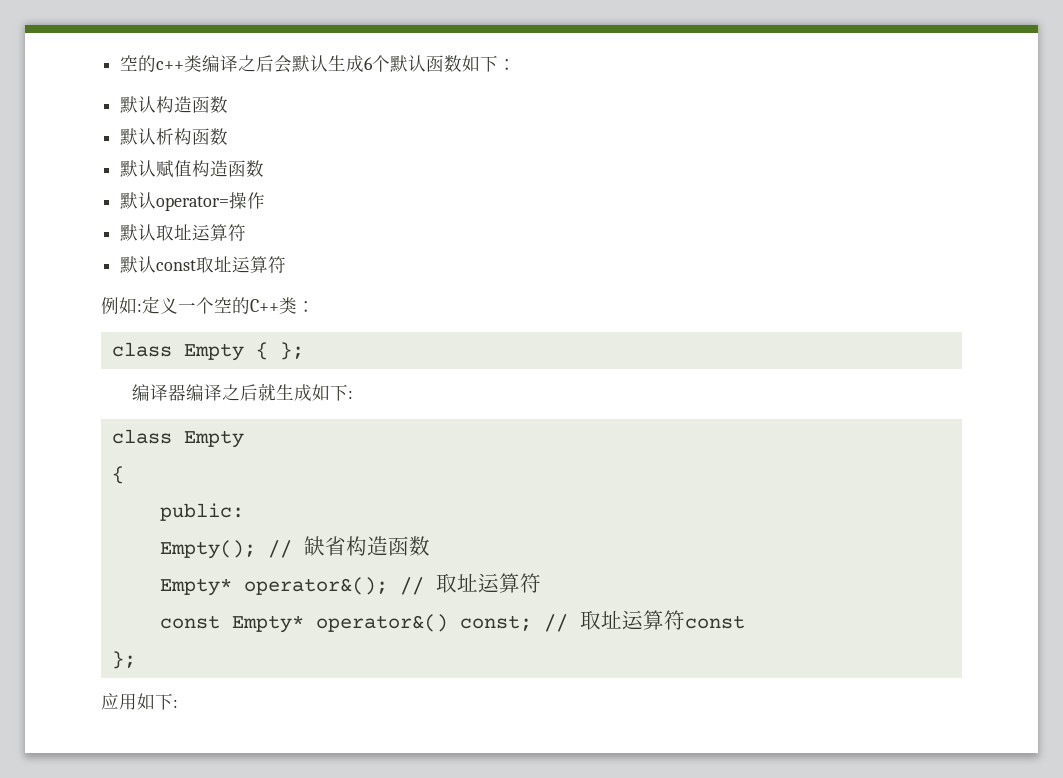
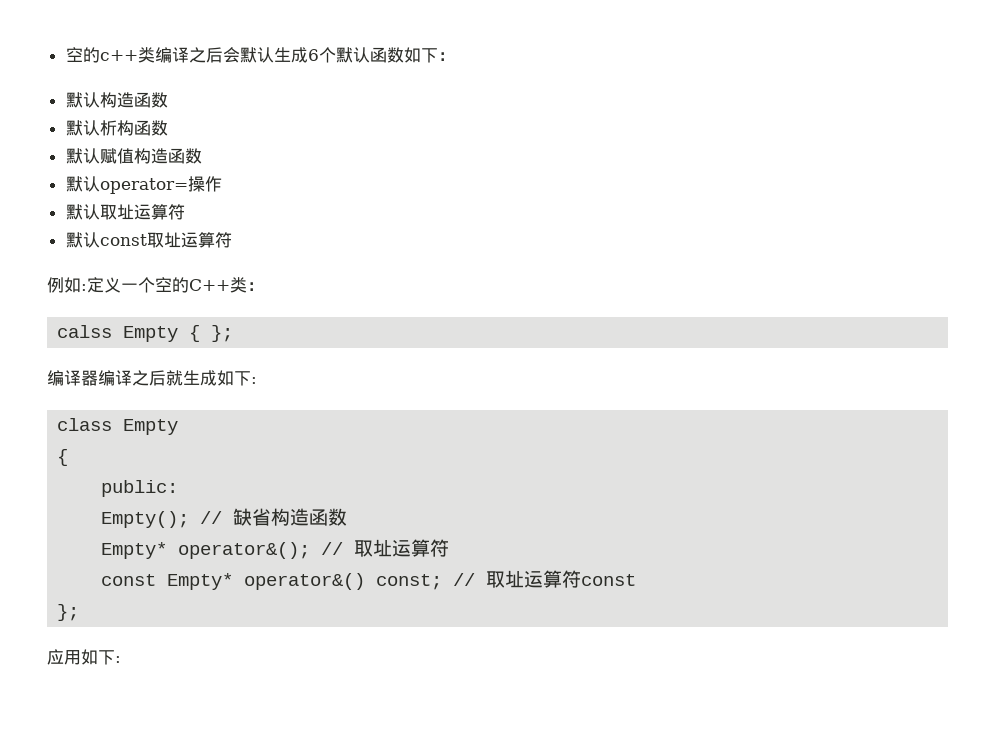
[111,342,172,357] class -> [57,325,113,338] calss

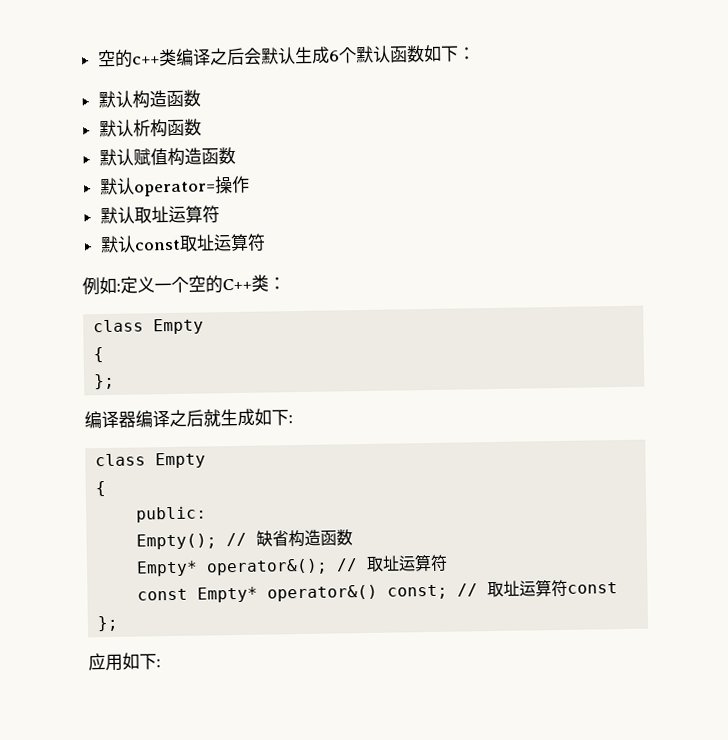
[57,325,201,342] calss Empty { -> [93,318,205,335] [93,347,105,363] class Empty // { //

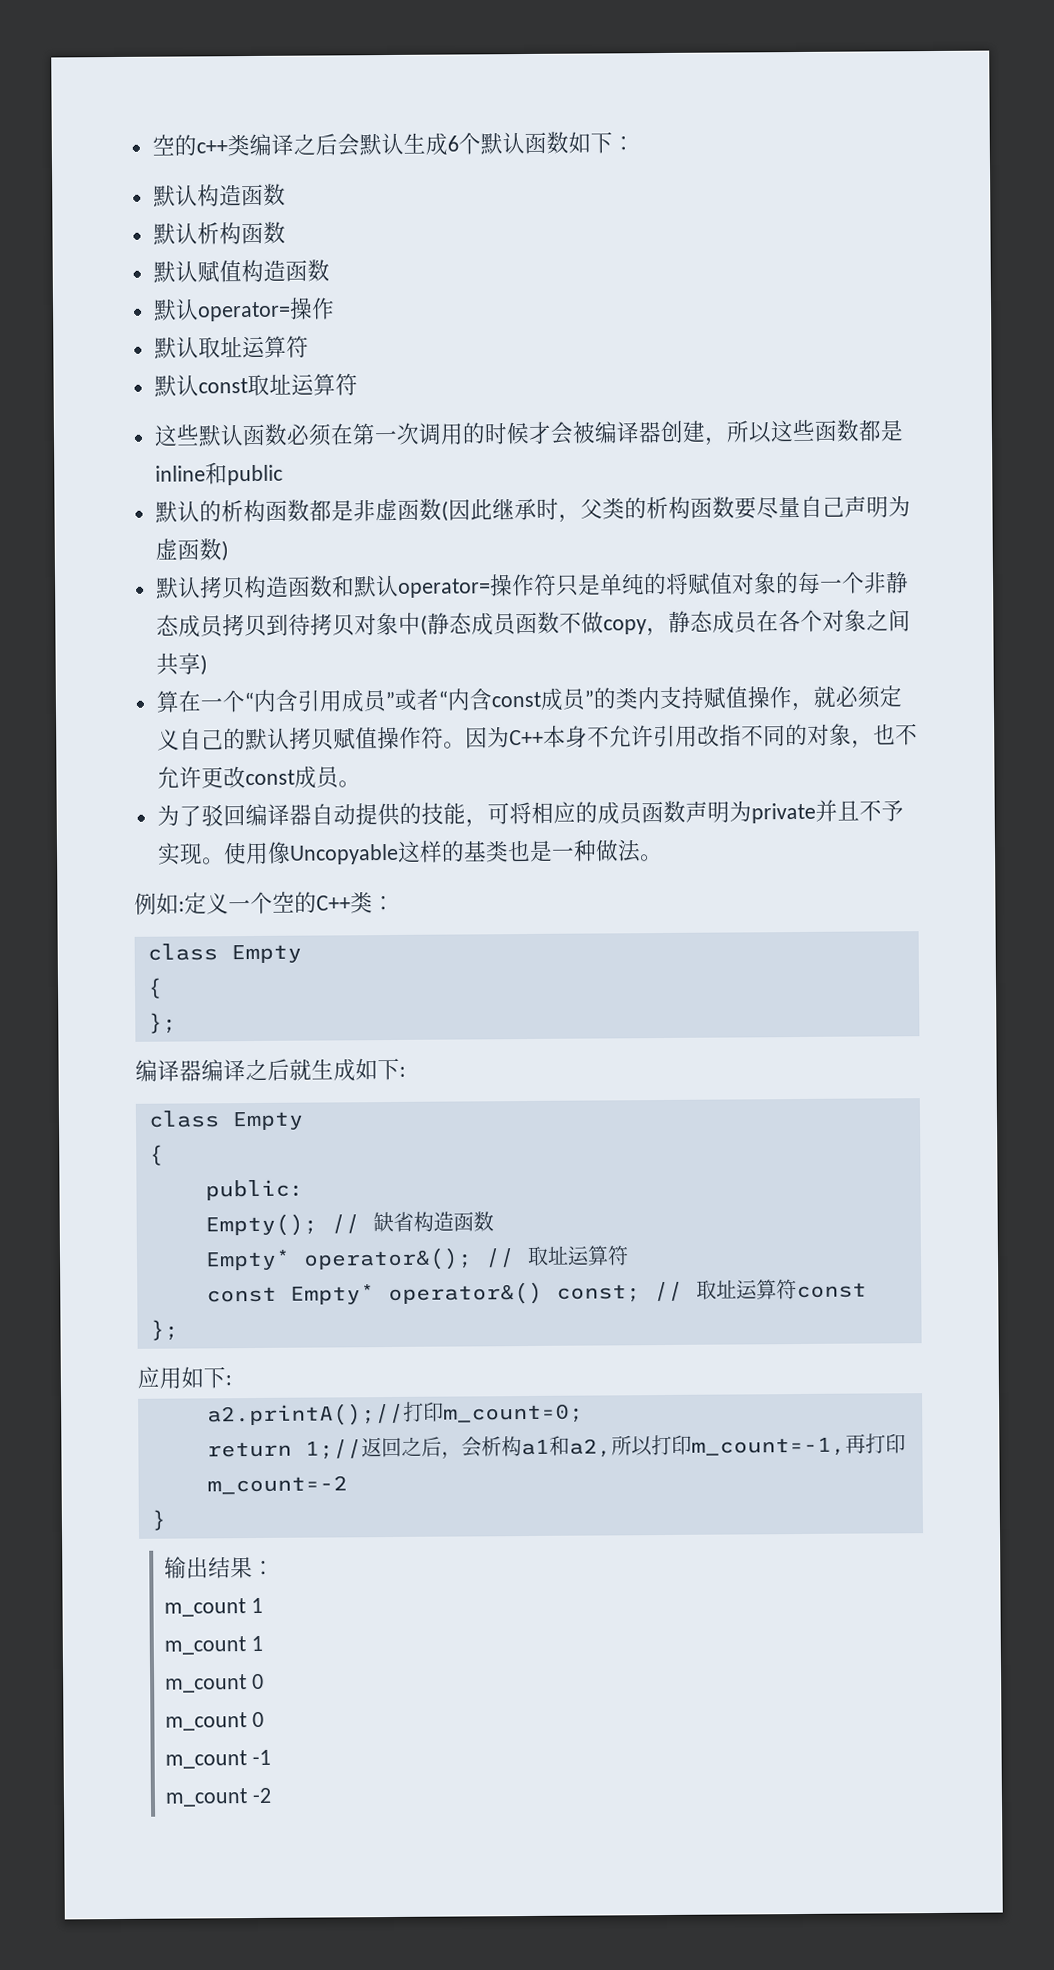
(266, 242) none -> [153,419,904,447] [154,462,283,486] [154,495,911,523] [154,538,229,562] [154,571,909,600] [155,609,911,638] [155,652,208,676] [155,685,902,713] [156,723,918,751] [156,765,361,789] [156,799,904,828] [156,839,663,866] // 这些默认函数必须在第一次调用的时候才会被编译器创建，所以这些函数都是inline和public // 默认的析构函数都是非虚函数(因此继承时，父类的析构函数要尽量自己声明为虚函数) // 默认拷贝构造函数和默认operator=操作符只是单纯的将赋值对象的每一个非静态成员拷贝到待拷贝对象中(静态成员函数不做copy，静态成员在各个对象之间共享) // 算在一个“内含引用成员”或者“内含const成员”的类内支持赋值操作，就必须定义自己的默认拷贝赋值操作符。因为C++本身不允许引用改指不同的对象，也不允许更改const成员。 // 为了驳回编译器自动提供的技能，可将相应的成员函数声明为private并且不予实现。使用像Uncopyable这样的基类也是一种做法。
(161, 663) none -> [206,1401,584,1427] [206,1433,906,1460] [206,1475,348,1495] [150,1509,166,1531] [164,1556,276,1579] [164,1597,264,1617] [164,1635,264,1655] [165,1673,265,1693] [165,1711,265,1731] [165,1749,272,1769] [165,1787,272,1807] // a2.printA();//打印m_count=0; // return 1;//返回之后，会析构a1和a2,所以打印m_count=-1,再打印m_count=-2 // } // 输出结果： // m_count 1 // m_count 1 // m_count 0 // m_count 0 // m_count -1 // m_count -2

